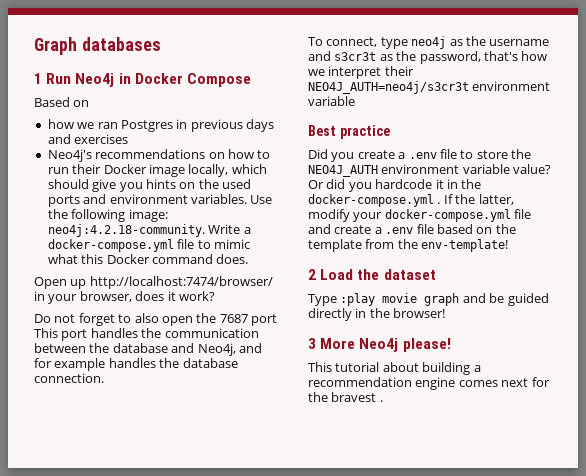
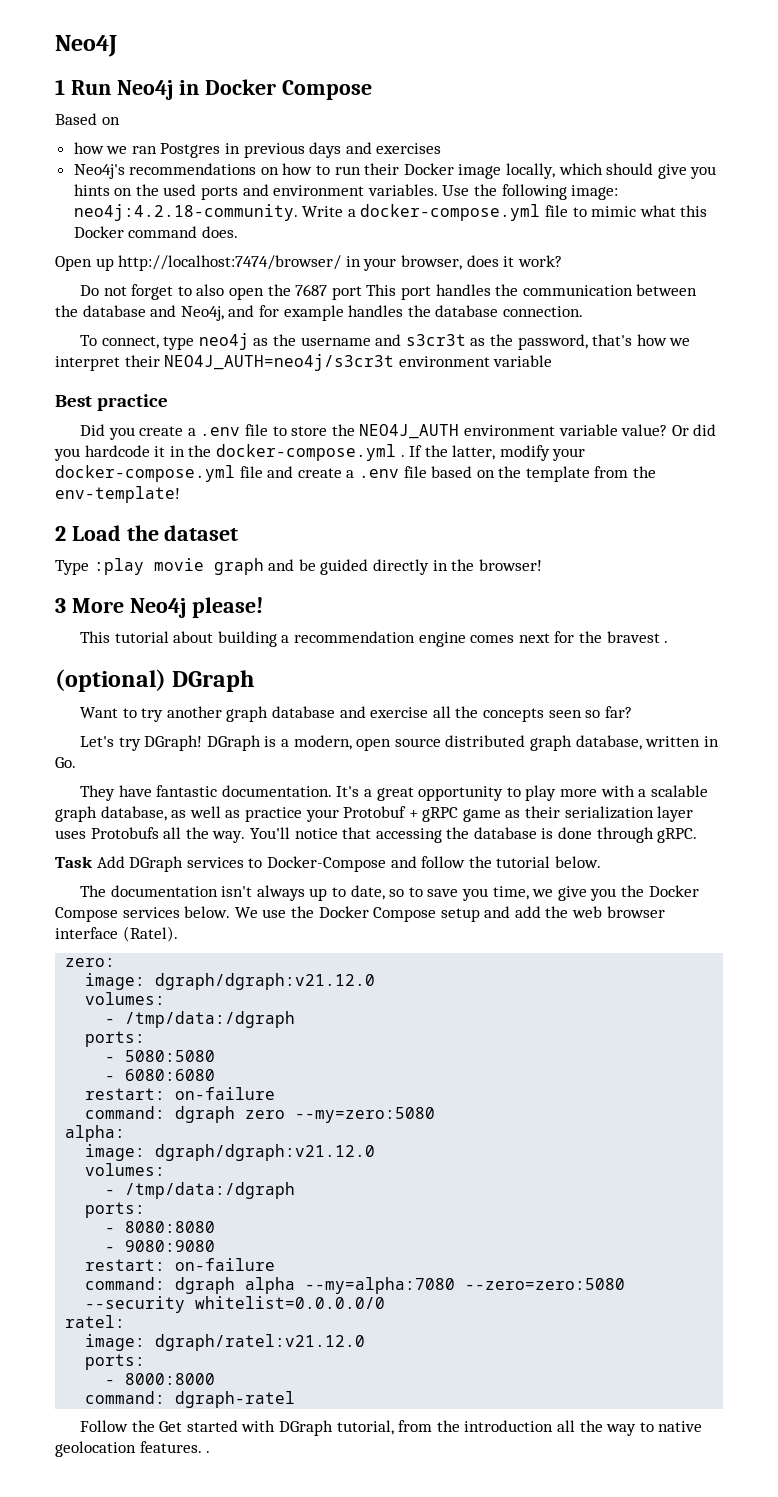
[34,37,161,55] Graph databases -> [55,35,117,57] Neo4J
(383, 401) none -> [55,669,255,692] [80,706,632,722] [80,735,719,751] [55,757,76,768] [80,785,708,801] [55,806,694,822] [55,827,698,843] [55,856,601,872] [80,885,699,901] [55,906,665,922] [55,926,178,942] [65,958,116,967] [85,973,376,990] [85,992,166,1005] [105,1011,296,1028] [85,1031,146,1047] [105,1050,216,1062] [105,1069,216,1081] [85,1087,276,1100] [85,1106,436,1123] [65,1125,126,1142] [85,1144,376,1161] [85,1163,166,1176] [105,1182,296,1199] [85,1202,146,1218] [105,1221,216,1233] [105,1240,216,1252] [85,1258,276,1271] [85,1277,626,1294] [85,1296,386,1313] [65,1315,126,1328] [85,1334,366,1351] [85,1354,146,1370] [105,1373,216,1385] [85,1391,296,1408] [80,1420,703,1436] [55,1441,211,1457] // (optional) DGraph // Want to try another graph database and exercise all the concepts seen so far? // Let's try DGraph! DGraph is a modern, open source distributed graph database, written in Go. // They have fantastic documentation. It's a great opportunity to play more with a scalable graph database, as well as practice your Protobuf + gRPC game as their serialization layer uses Protobufs all the way. You'll notice that accessing the database is done through gRPC. // Task Add DGraph services to Docker-Compose and follow the tutorial below. // The documentation isn't always up to date, so to save you time, we give you the Docker Compose services below. We use the Docker Compose setup and add the web browser interface (Ratel). // zero: // image: dgraph/dgraph:v21.12.0 // volumes: // - /tmp/data:/dgraph // ports: // - 5080:5080 // - 6080:6080 // restart: on-failure // command: dgraph zero --my=zero:5080 // alpha: // image: dgraph/dgraph:v21.12.0 // volumes: // - /tmp/data:/dgraph // ports: // - 8080:8080 // - 9080:9080 // restart: on-failure // command: dgraph alpha --my=alpha:7080 --zero=zero:5080 --security whitelist=0.0.0.0/0 // ratel: // image: dgraph/ratel:v21.12.0 // ports: // - 8000:8000 // command: dgraph-ratel // Follow the Get started with DGraph tutorial, from the introduction all the way to native geolocation features. .

